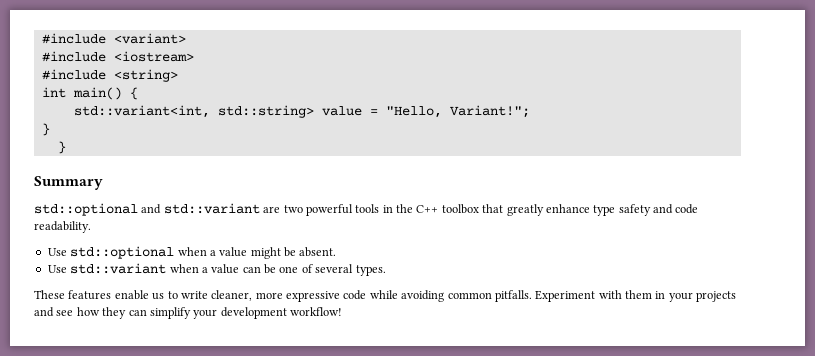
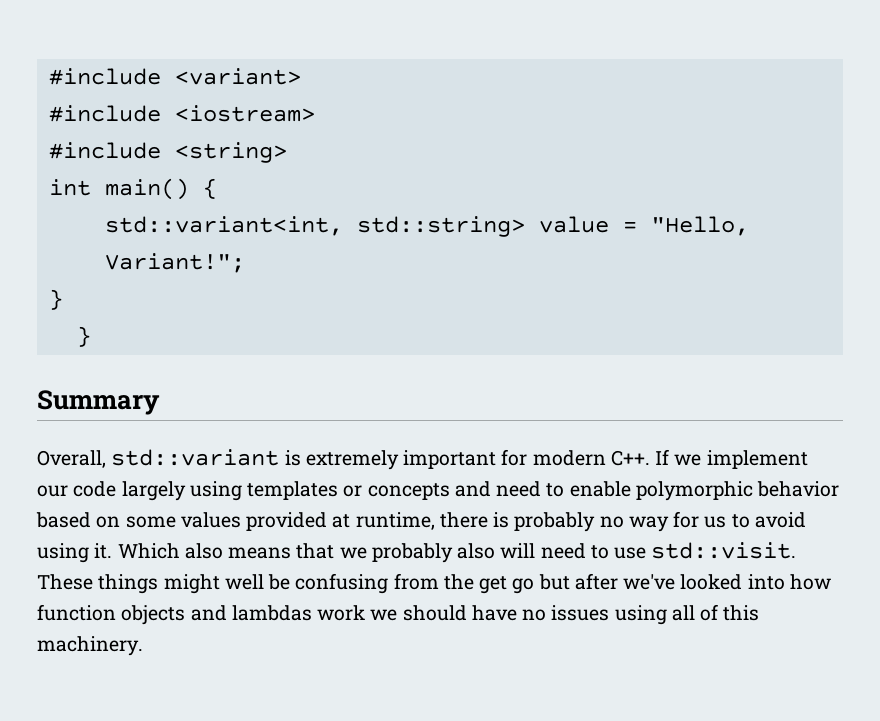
[34,203,699,216] [34,221,91,233] [47,246,337,259] [47,263,386,276] [34,290,737,302] [34,307,342,319] std::optional and std::variant are two powerful tools in the C++ toolbox that greatly enhance type safety and code readability. // Use std::optional when a value might be absent. // Use std::variant when a value can be one of several types. // These features enable us to write cleaner, more expressive code while avoiding common pitfalls. Experiment with them in your projects and see how they can simplify your development workflow! -> [37,449,808,470] [37,481,840,501] [36,511,806,532] [37,542,797,563] [37,573,831,594] [37,604,760,625] [37,636,143,656] Overall, std::variant is extremely important for modern C++. If we implement our code largely using templates or concepts and need to enable polymorphic behavior based on some values provided at runtime, there is probably no way for us to avoid using it. Which also means that we probably also will need to use std::visit. These things might well be confusing from the get go but after we've looked into how function objects and lambdas work we should have no issues using all of this machinery.

